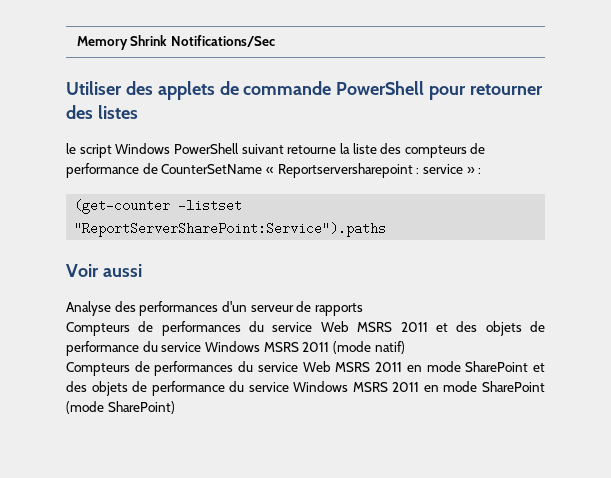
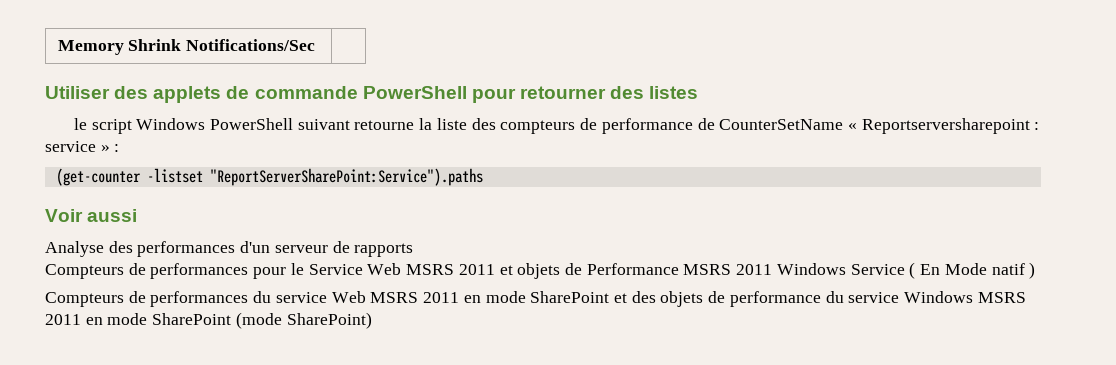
[249,321,313,332] du service -> [253,263,363,279] pour le Service
[456,321,546,336] [66,341,405,356] des objets de performance du service Windows MSRS 2011 (mode natif) -> [517,262,1036,279] objets de Performance MSRS 2011 Windows Service ( En Mode natif )

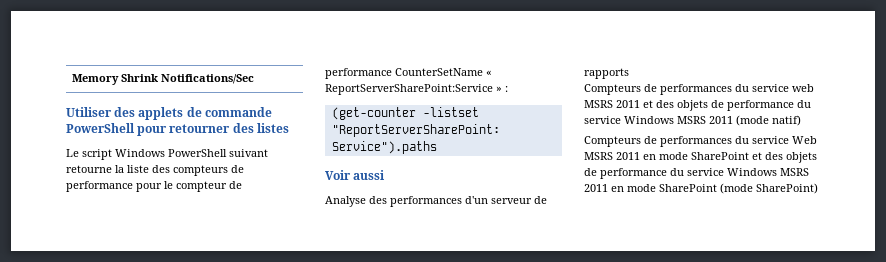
[73,118,87,130] le -> [66,149,79,157] Le
[697,118,1040,134] [45,141,96,152] de CounterSetName « Reportserversharepoint : service -> [136,181,242,192] [325,68,492,79] [325,84,493,95] pour le compteur de performance CounterSetName « ReportServerSharePoint:Service
[253,263,402,279] pour le Service Web -> [735,84,814,92] du service web
[517,262,1036,279] objets de Performance MSRS 2011 Windows Service ( En Mode natif ) -> [656,100,811,111] [584,115,801,126] des objets de performance du service Windows MSRS 2011 (mode natif)

